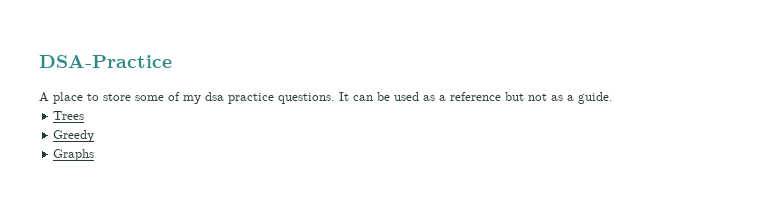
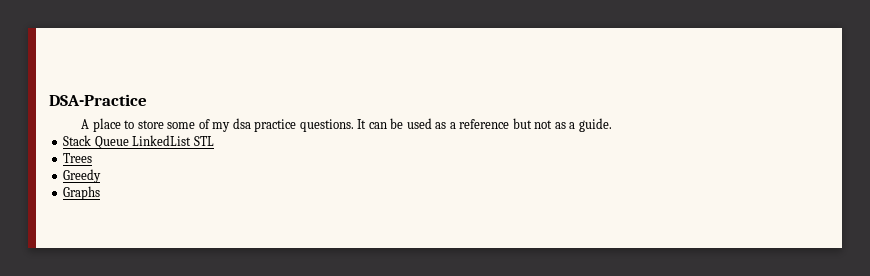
(613, 98) none -> [63,135,214,149] // Stack Queue LinkedList STL

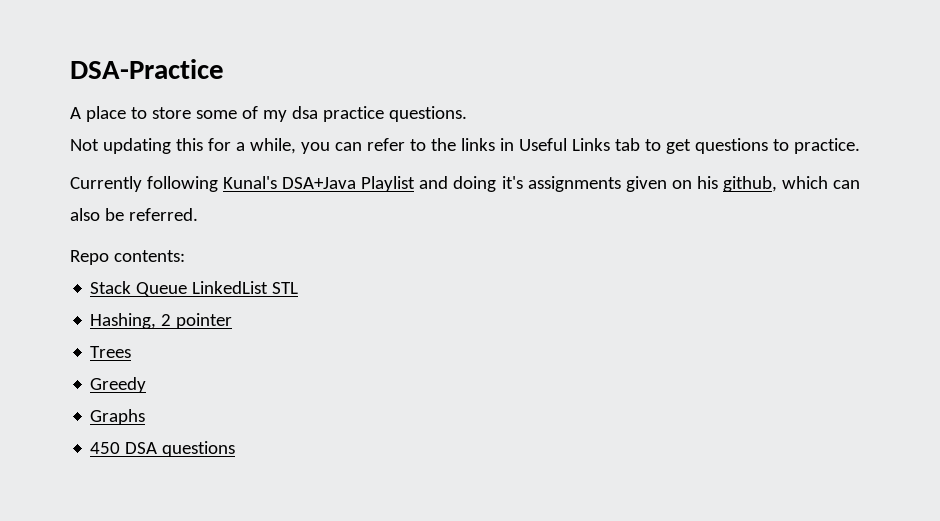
[357,118,612,132] It can be used as a reference but not as a guide. -> [70,138,860,154] [70,176,860,192] [70,208,198,221] [70,250,185,265] // Not updating this for a while, you can refer to the links in Useful Links tab to get questions to practice. // Currently following Kunal's DSA+Java Playlist and doing it's assignments given on his github, which can also be referred. // Repo contents:
(214, 141) none -> [90,313,233,329] // Hashing, 2 pointer
(101, 193) none -> [90,441,236,457] // 450 DSA questions

